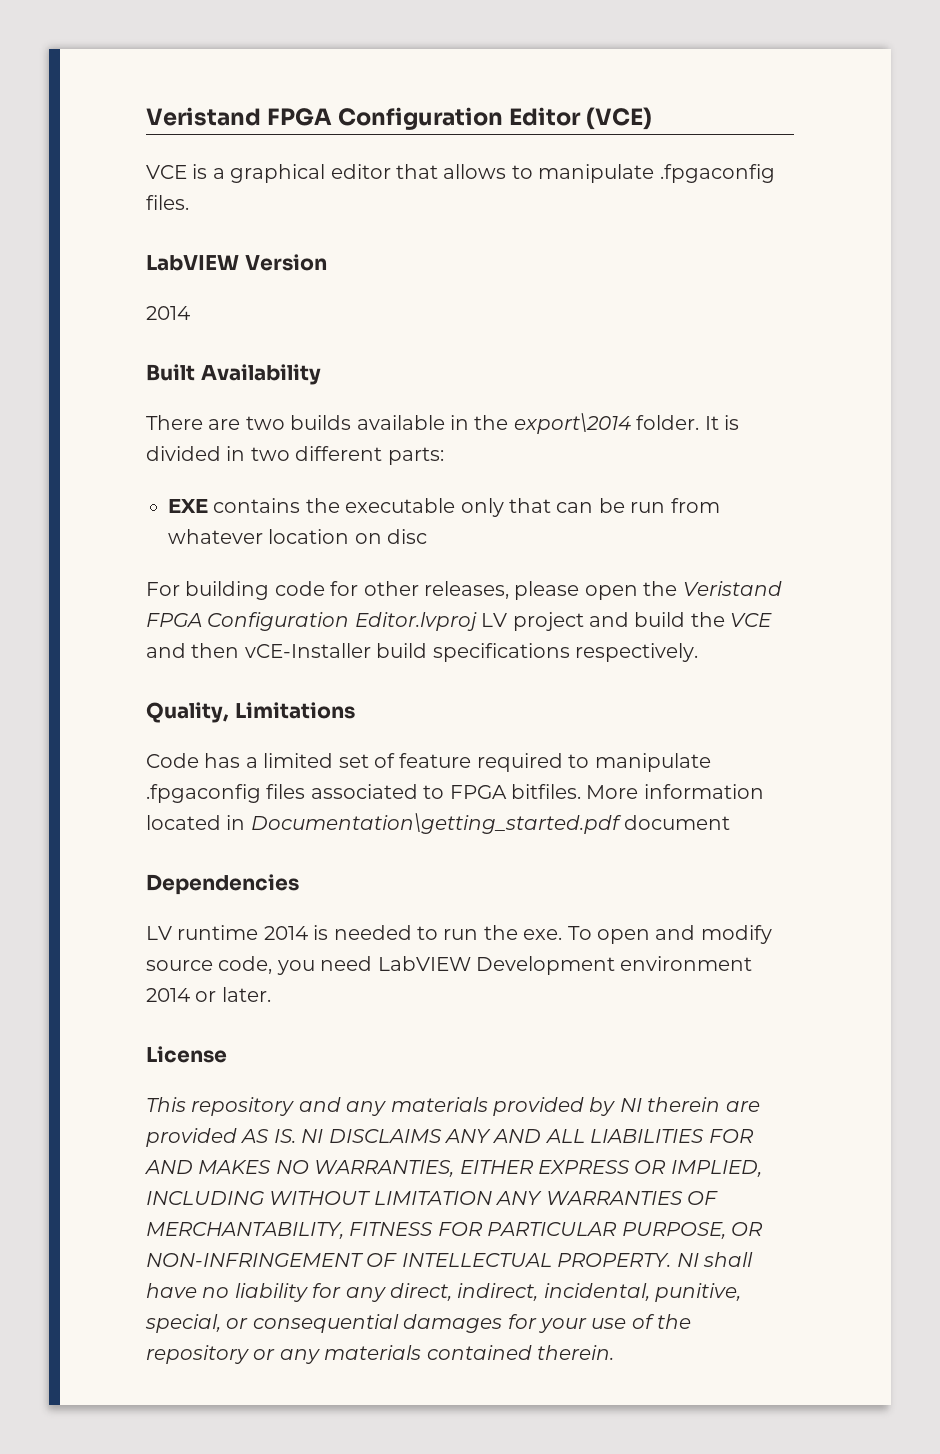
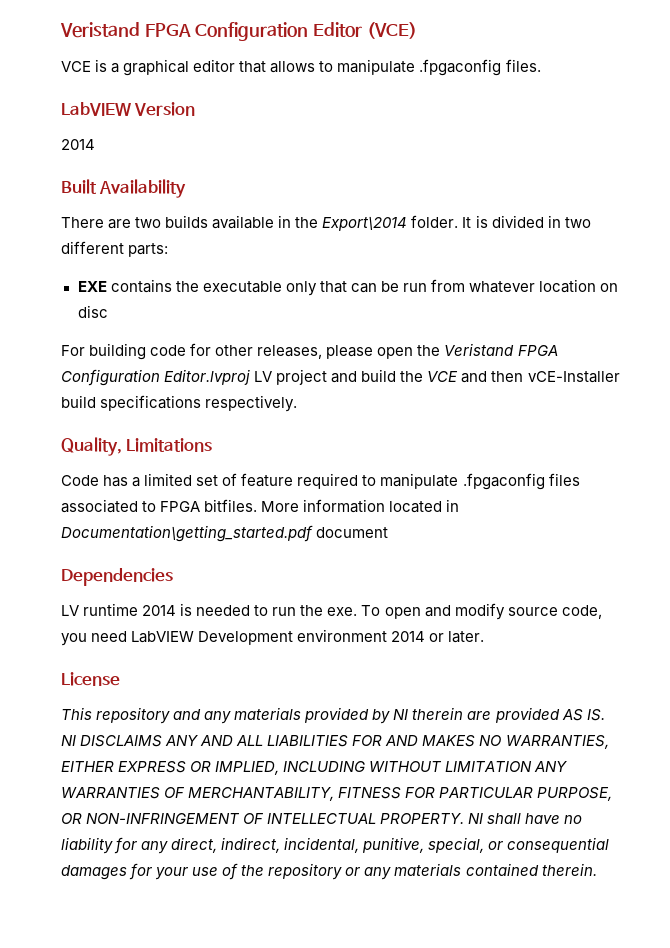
[513,413,631,434] export\2014 -> [322,216,408,231] Export\2014

